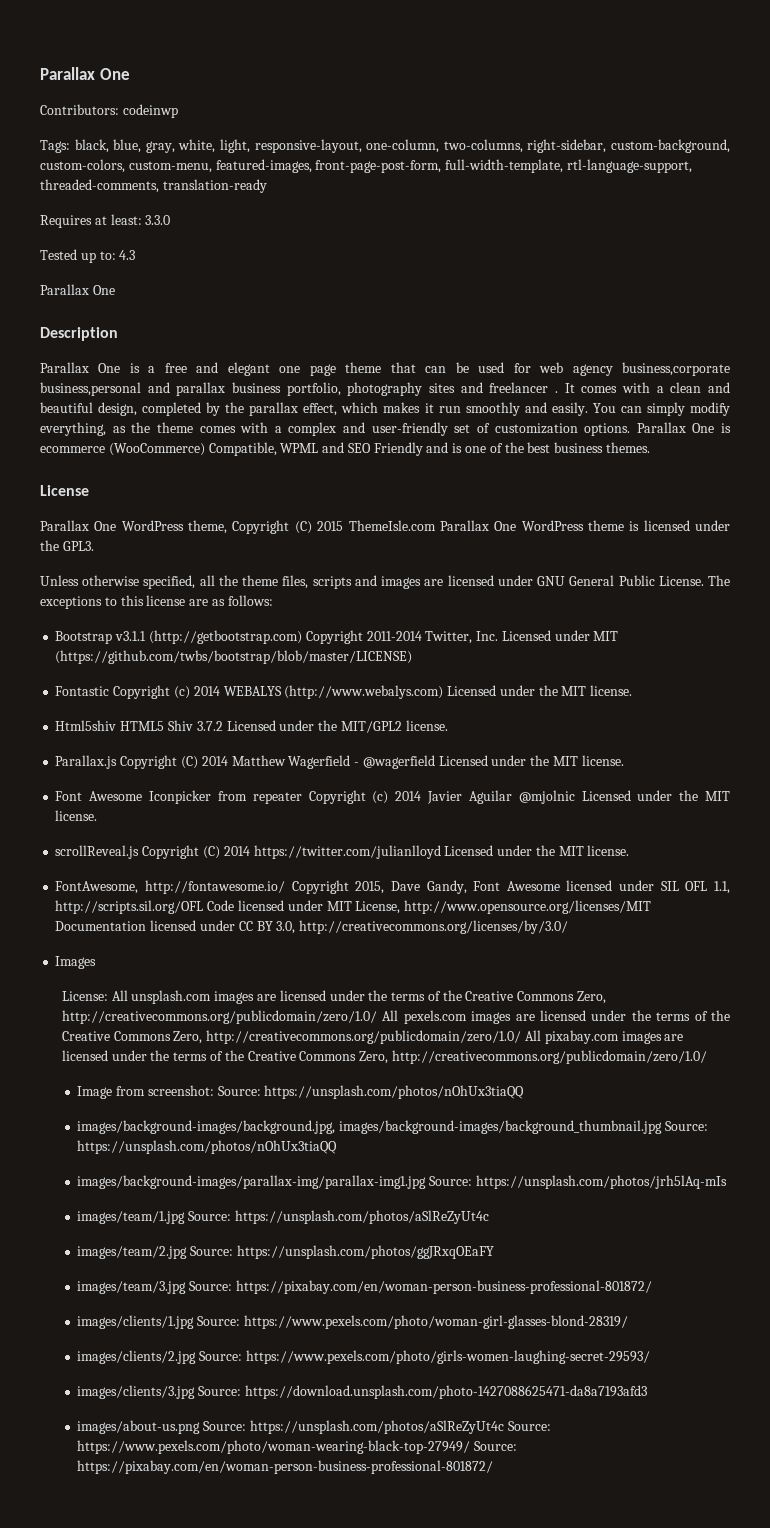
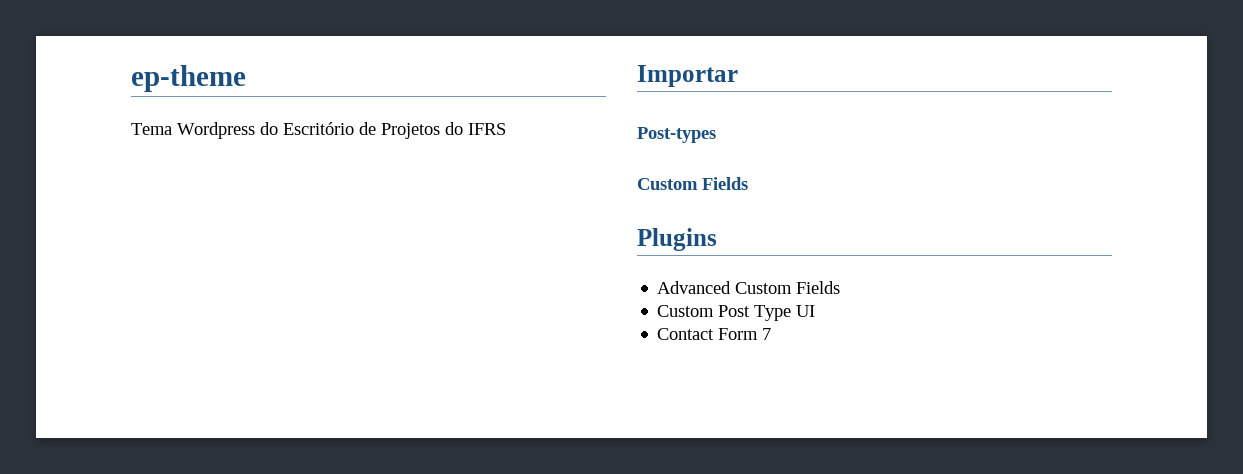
[40,67,130,80] [40,104,178,118] [40,139,731,153] [40,159,692,173] [40,179,267,193] [40,214,171,228] [40,249,136,263] [40,284,115,295] [40,327,118,341] [40,362,731,376] [40,382,730,396] [40,402,730,416] [40,422,731,436] [40,442,650,456] [40,485,89,496] [40,520,730,534] [40,540,94,551] [40,575,731,589] [40,595,273,609] [55,630,619,644] [55,650,413,664] [55,685,633,699] [55,720,448,733] [55,755,624,769] [55,790,730,804] [55,810,98,821] [55,845,630,859] [55,880,730,894] [55,900,652,914] [55,920,569,934] [55,956,97,969] [61,990,606,1004] [61,1010,731,1024] [61,1030,684,1044] [61,1050,707,1064] [77,1085,525,1099] [77,1120,708,1134] [77,1140,338,1154] [77,1175,727,1189] [77,1210,489,1224] [77,1245,494,1259] [77,1280,652,1294] [77,1315,628,1329] [77,1350,650,1364] [77,1385,647,1399] [77,1420,551,1434] [77,1440,518,1454] [77,1460,494,1474] Parallax One // Contributors: codeinwp // Tags: black, blue, gray, white, light, responsive-layout, one-column, two-columns, right-sidebar, custom-background, custom-colors, custom-menu, featured-images, front-page-post-form, full-width-template, rtl-language-support, threaded-comments, translation-ready // Requires at least: 3.3.0 // Tested up to: 4.3 // Parallax One // Description // Parallax One is a free and elegant one page theme that can be used for web agency business,corporate business,personal and parallax business portfolio, photography sites and freelancer . It comes with a clean and beautiful design, completed by the parallax effect, which makes it run smoothly and easily. You can simply modify everything, as the theme comes with a complex and user-friendly set of customization options. Parallax One is ecommerce (WooCommerce) Compatible, WPML and SEO Friendly and is one of the best business themes. // License // Parallax One WordPress theme, Copyright (C) 2015 ThemeIsle.com Parallax One WordPress theme is licensed under the GPL3. // Unless otherwise specified, all the theme files, scripts and images are licensed under GNU General Public License. The exceptions to this license are as follows: // Bootstrap v3.1.1 (http://getbootstrap.com) Copyright 2011-2014 Twitter, Inc. Licensed under MIT (https://github.com/twbs/bootstrap/blob/master/LICENSE) // Fontastic Copyright (c) 2014 WEBALYS (http://www.webalys.com) Licensed under the MIT license. // Html5shiv HTML5 Shiv 3.7.2 Licensed under the MIT/GPL2 license. // Parallax.js Copyright (C) 2014 Matthew Wagerfield - @wagerfield Licensed under the MIT license. // Font Awesome Iconpicker from repeater Copyright (c) 2014 Javier Aguilar @mjolnic Licensed under the MIT license. // scrollReveal.js Copyright (C) 2014 https://twitter.com/julianlloyd Licensed under the MIT license. // FontAwesome, http://fontawesome.io/ Copyright 2015, Dave Gandy, Font Awesome licensed under SIL OFL 1.1, http://scripts.sil.org/OFL Code licensed under MIT License, http://www.opensource.org/licenses/MIT Documentation licensed under CC BY 3.0, http://creativecommons.org/licenses/by/3.0/ // Images // License: All unsplash.com images are licensed under the terms of the Creative Commons Zero, http://creativecommons.org/publicdomain/zero/1.0/ All pexels.com images are licensed under the terms of the Creative Commons Zero, http://creativecommons.org/publicdomain/zero/1.0/ All pixabay.com images are licensed under the terms of the Creative Commons Zero, http://creativecommons.org/publicdomain/zero/1.0/ // Image from screenshot: Source: https://unsplash.com/photos/nOhUx3tiaQQ // images/background-images/background.jpg, images/background-images/background_thumbnail.jpg Source: https://unsplash.com/photos/nOhUx3tiaQQ // images/background-images/parallax-img/parallax-img1.jpg Source: https://unsplash.com/photos/jrh5lAq-mIs // images/team/1.jpg Source: https://unsplash.com/photos/aSlReZyUt4c // images/team/2.jpg Source: https://unsplash.com/photos/ggJRxqOEaFY // images/team/3.jpg Source: https://pixabay.com/en/woman-person-business-professional-801872/ // images/clients/1.jpg Source: https://www.pexels.com/photo/woman-girl-glasses-blond-28319/ // images/clients/2.jpg Source: https://www.pexels.com/photo/girls-women-laughing-secret-29593/ // images/clients/3.jpg Source: https://download.unsplash.com/photo-1427088625471-da8a7193afd3 // images/about-us.png Source: https://unsplash.com/photos/aSlReZyUt4c Source: https://www.pexels.com/photo/woman-wearing-black-top-27949/ Source: https://pixabay.com/en/woman-person-business-professional-801872/ -> [131,65,246,92] [131,122,506,139] [637,65,738,87] [637,127,716,143] [637,177,748,190] [637,228,717,251] [657,281,841,294] [657,305,816,321] [657,328,772,340] ep-theme // Tema Wordpress do Escritório de Projetos do IFRS // Importar // Post-types // Custom Fields // Plugins // Advanced Custom Fields // Custom Post Type UI // Contact Form 7

